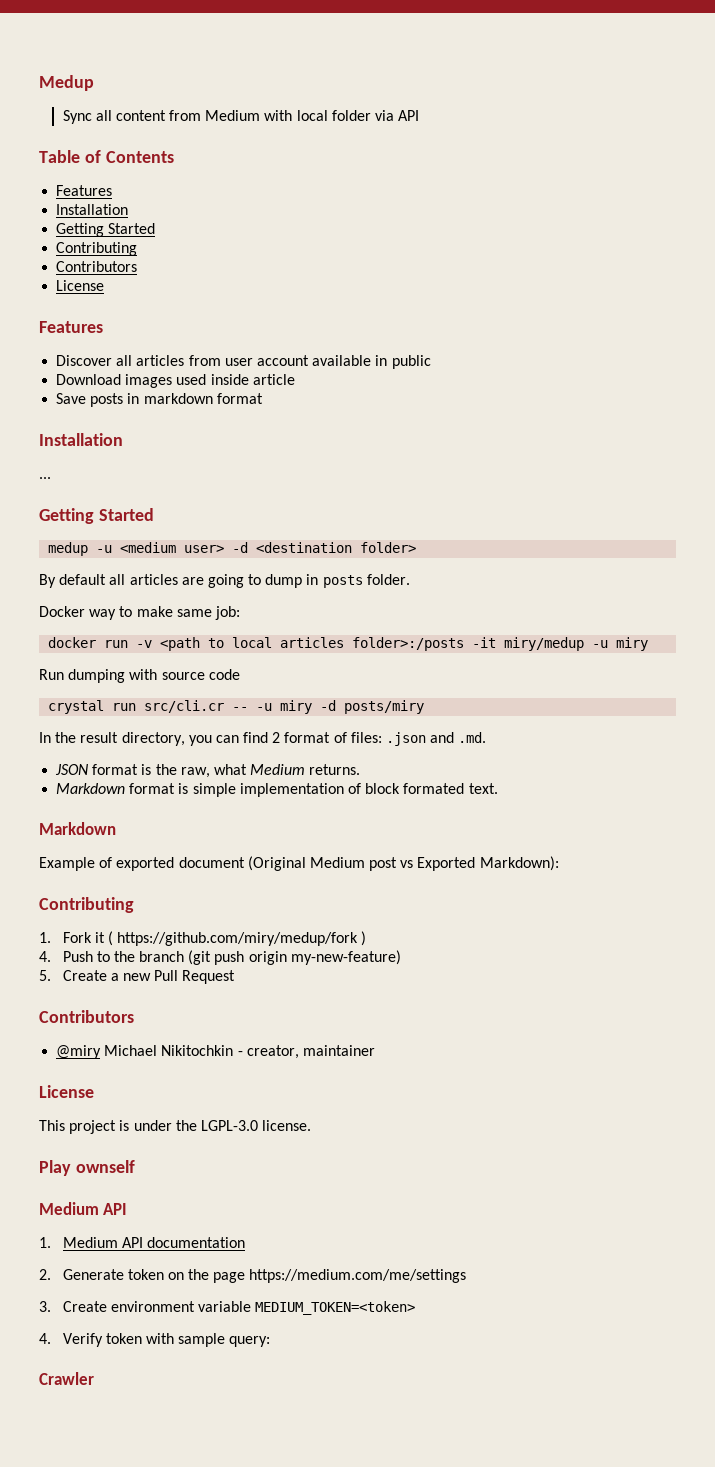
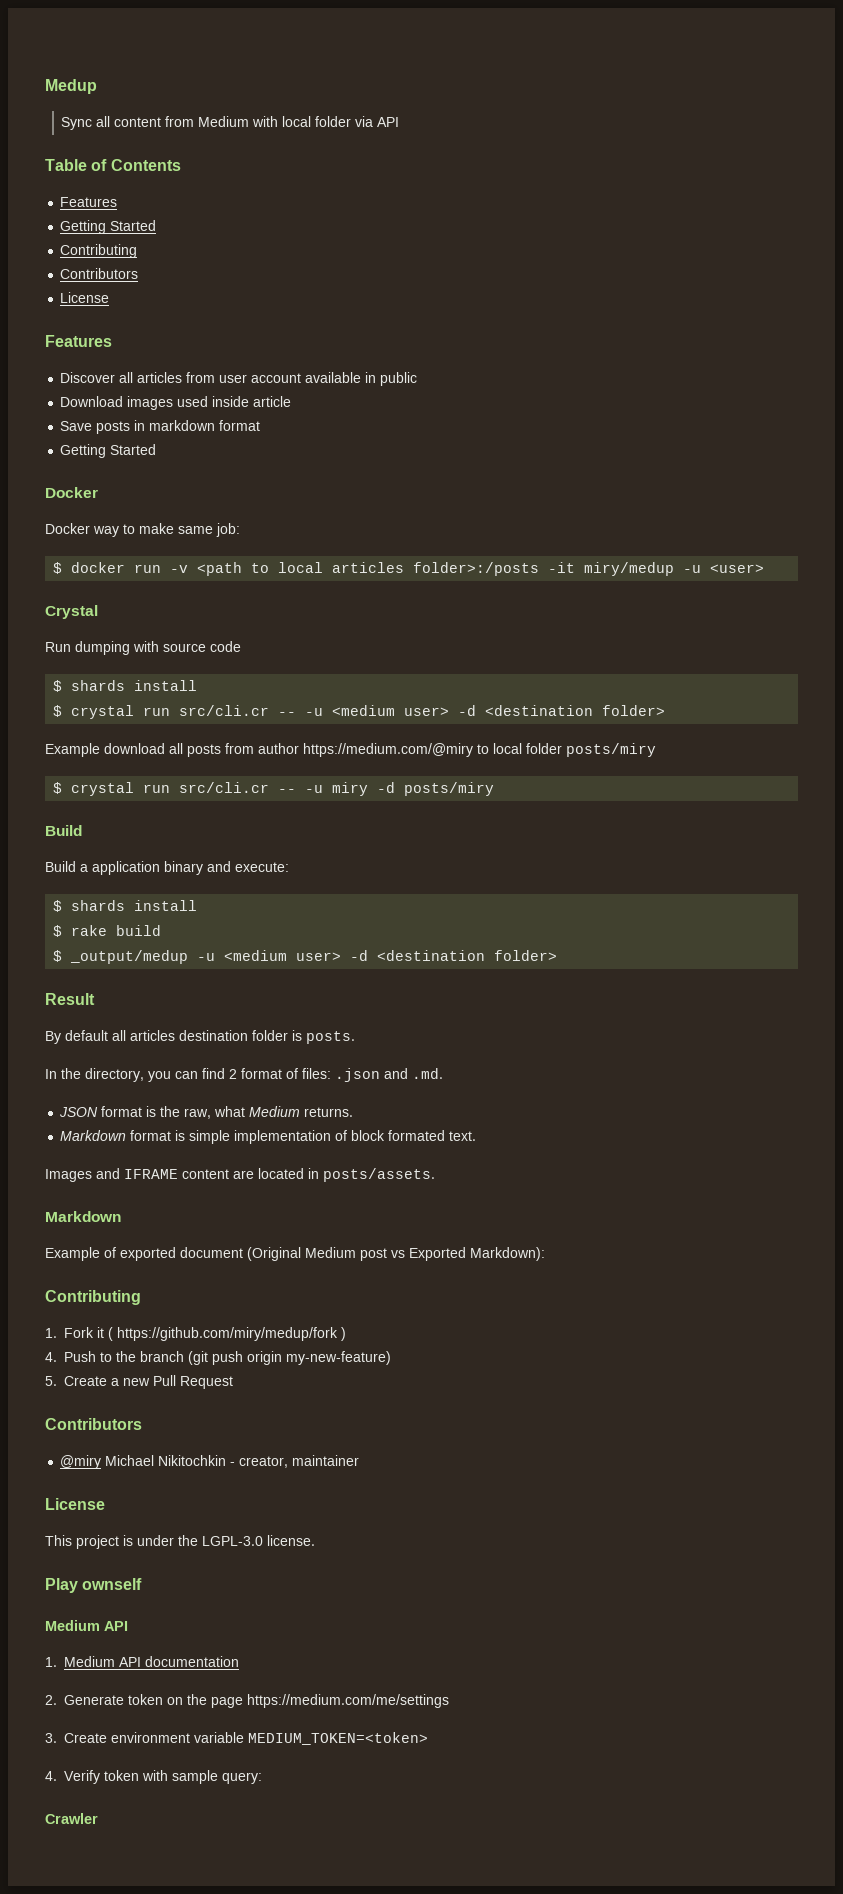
[56,204,129,215] // Installation -> (118, 202) none
[39,433,123,446] [39,477,51,479] [39,508,154,524] [48,542,417,556] [39,574,410,588] // Installation // ... // Getting Started // medup -u <medium user> -d <destination folder> // By default all articles are going to dump in posts folder. -> [60,444,157,458] [45,487,98,498] // Getting Started // Docker
(240, 613) none -> [53,562,63,574] $
[616,637,649,651] miry -> [710,564,765,573] [45,605,98,619] <user> // Crystal
(240, 674) none -> [53,680,198,692] [53,705,666,719] [45,743,656,757] [53,782,63,794] $ shards install // $ crystal run src/cli.cr -- -u <medium user> -d <destination folder> // Example download all posts from author https://medium.com/@miry to local folder posts/miry // $
(425, 707) none -> [45,825,82,836] [45,861,289,875] [53,900,198,912] [53,925,162,937] [53,950,558,964] [45,993,95,1005] [45,1030,355,1044] // Build // Build a application binary and execute: // $ shards install // $ rake build // $ _output/medup -u <medium user> -d <destination folder> // Result // By default all articles destination folder is posts.
[80,732,119,743] result -> (81, 1073) none
(498, 788) none -> [45,1168,435,1182] // Images and IFRAME content are located in posts/assets.

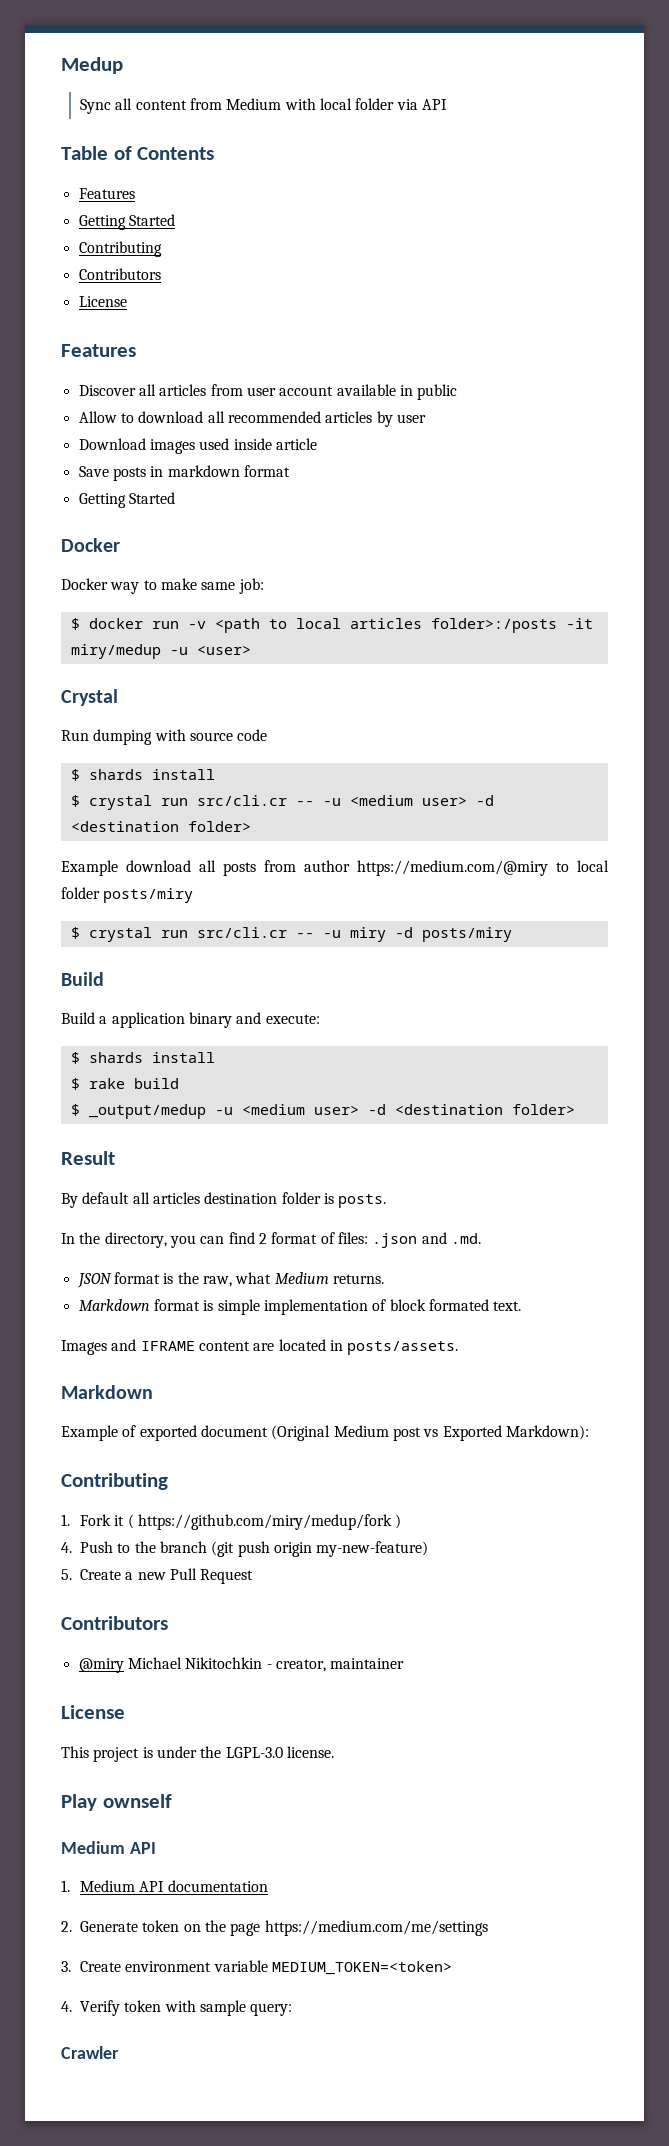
(418, 379) none -> [78,411,426,427] // Allow to download all recommended articles by user

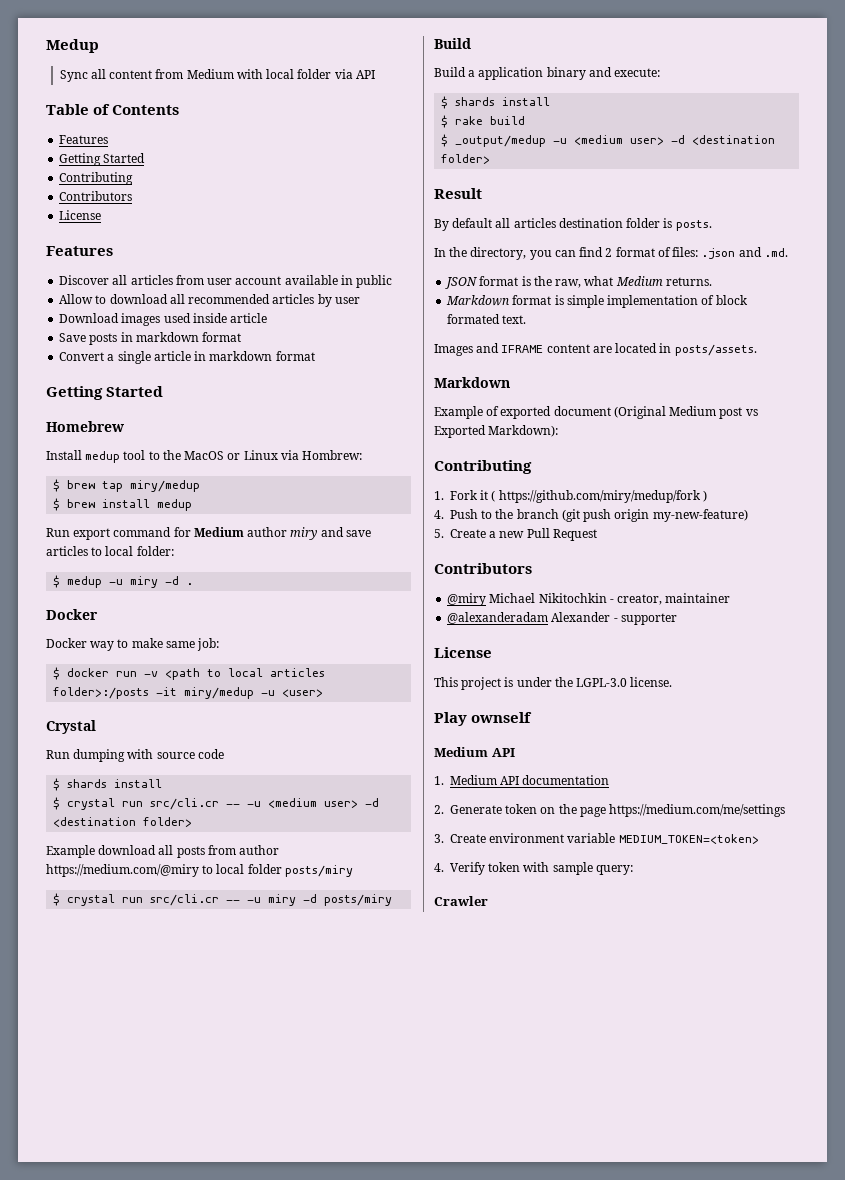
[78,492,175,508] Getting Started -> [59,351,315,364] [46,386,164,400] [46,421,124,432] [46,450,363,463] [53,479,201,492] [53,498,193,511] [46,527,371,540] [46,546,174,556] [53,575,194,588] Convert a single article in markdown format // Getting Started // Homebrew // Install medup tool to the MacOS or Linux via Hombrew: // $ brew tap miry/medup // $ brew install medup // Run export command for Medium author miry and save articles to local folder: // $ medup -u miry -d .
(405, 1663) none -> [447,612,677,625] // @alexanderadam Alexander - supporter

